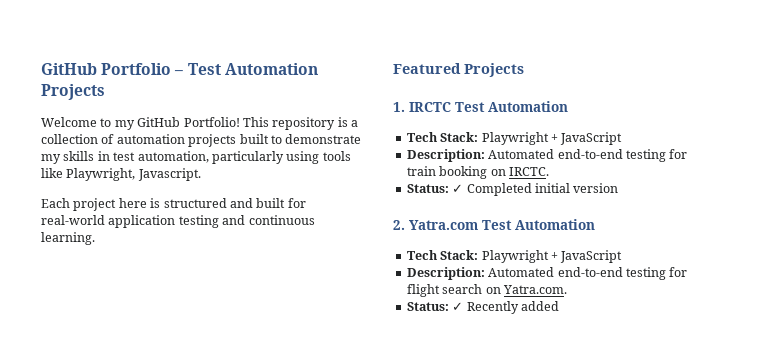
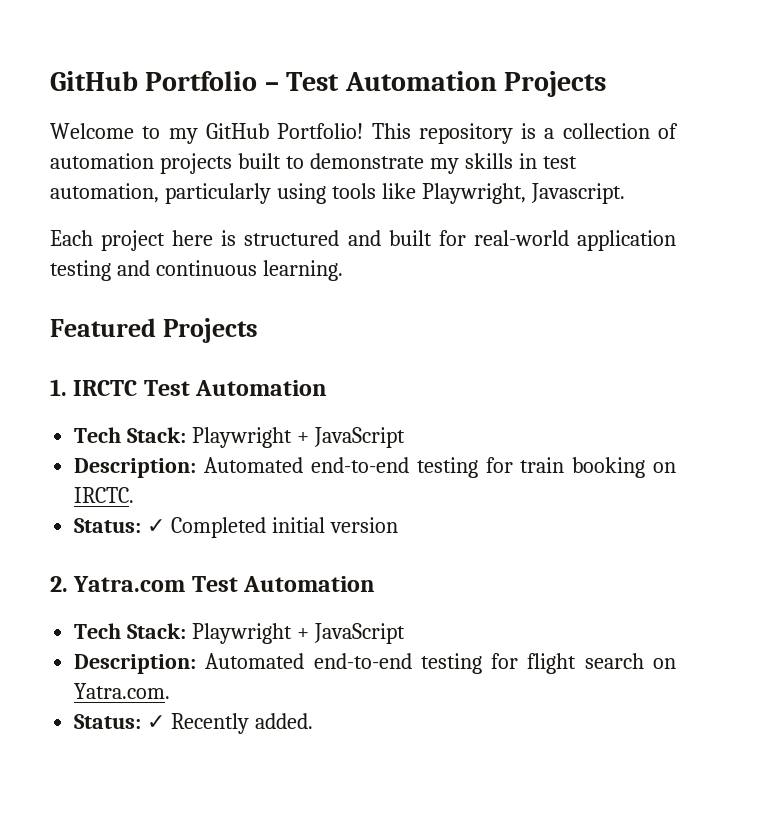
[520,301,559,311] added -> [255,713,314,729] added.

